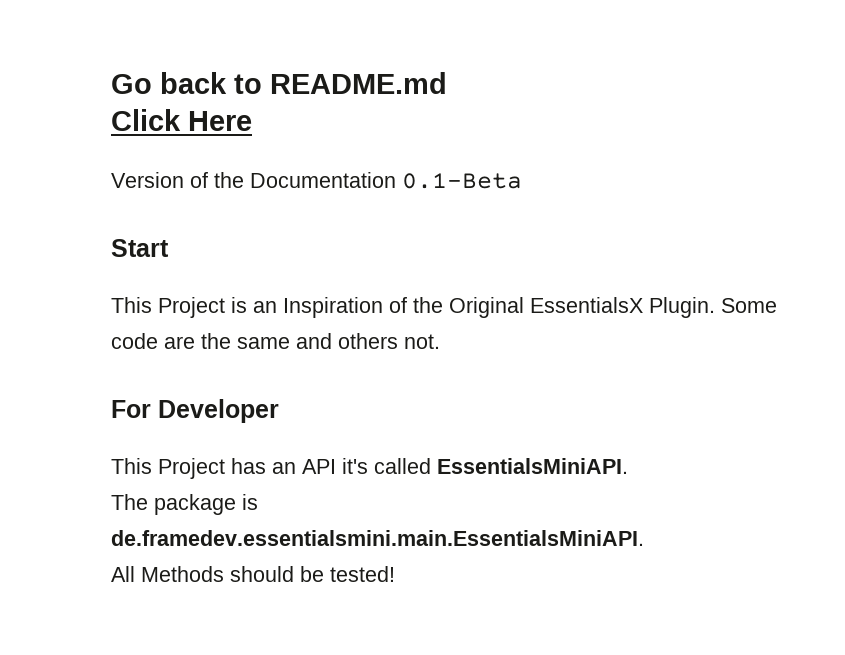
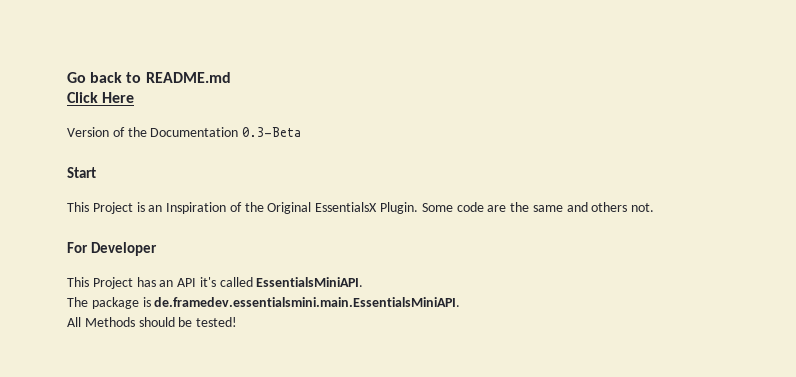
[402,173,522,189] 0.1-Beta -> [242,127,302,137] 0.3-Beta

